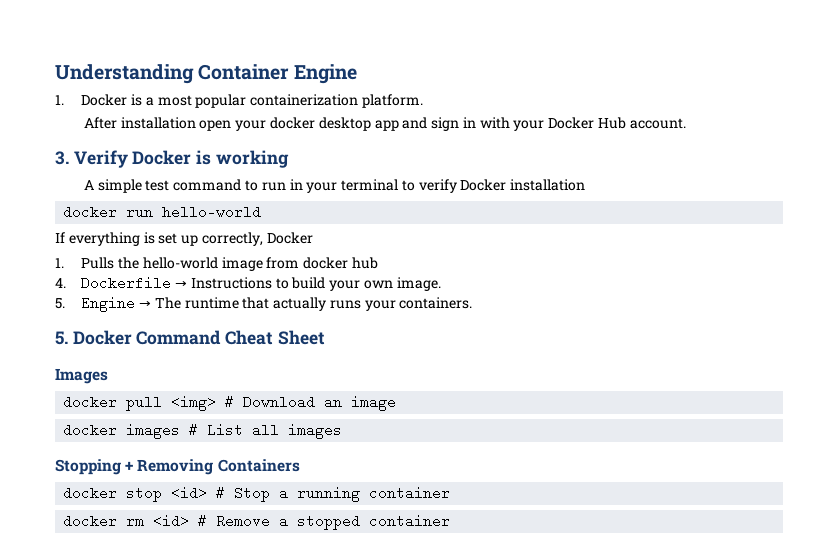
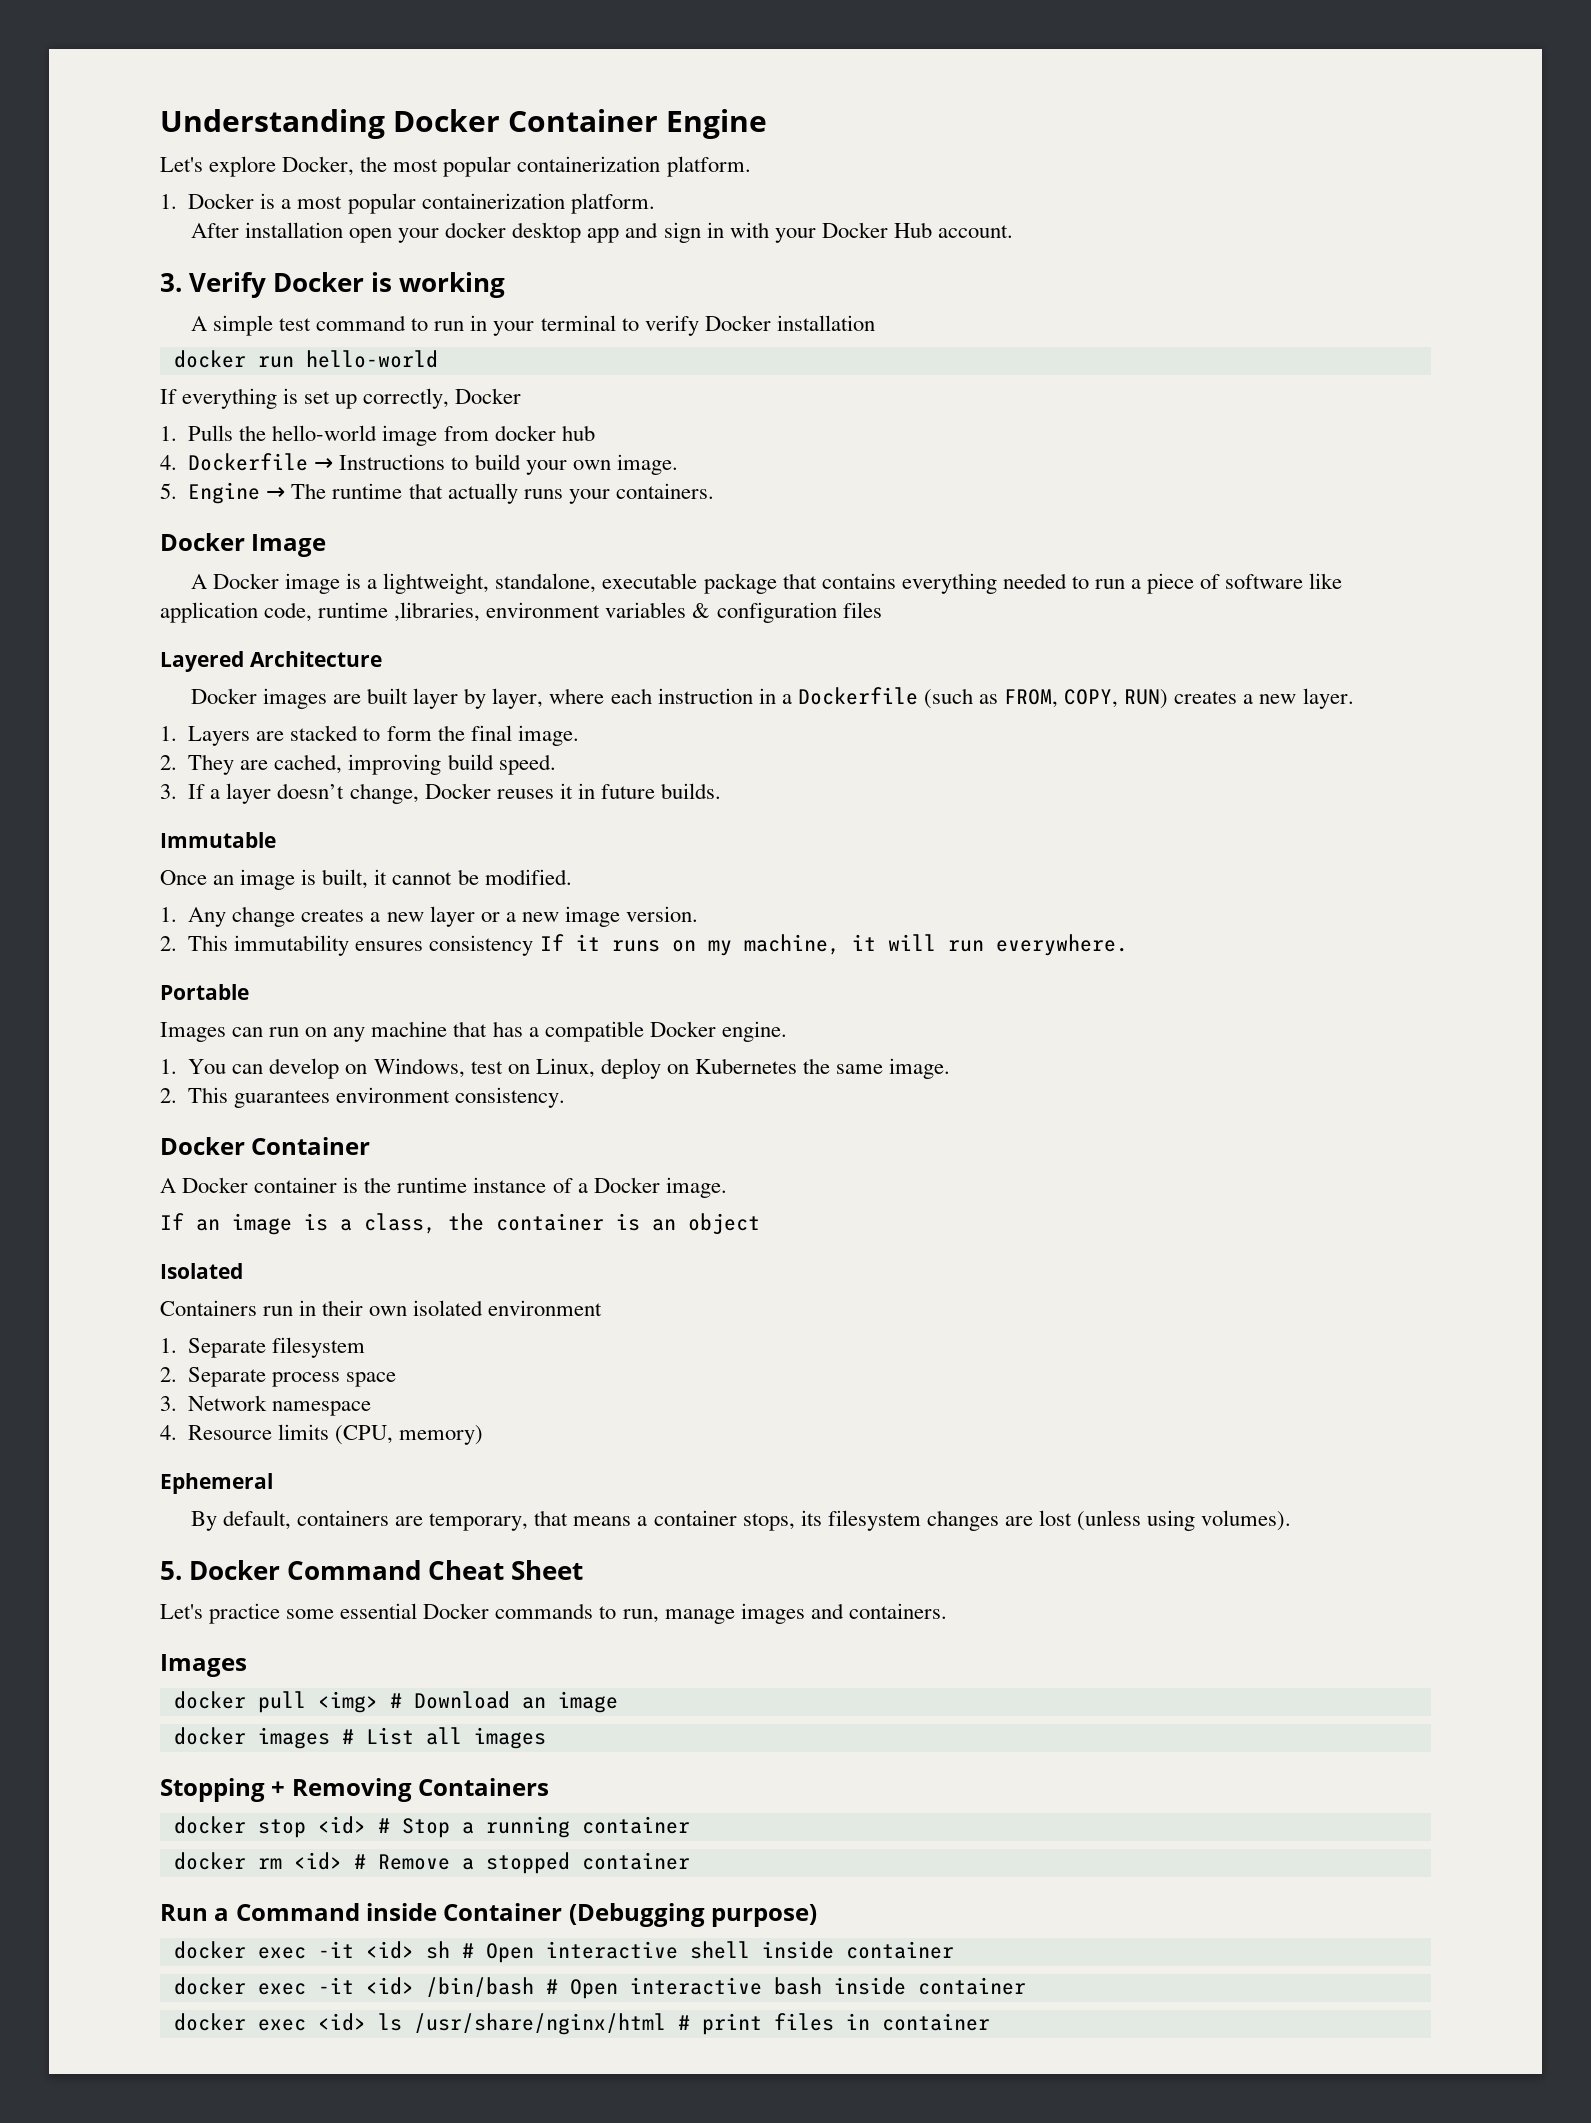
(194, 74) none -> [393,109,500,132] Docker
(357, 74) none -> [160,156,751,177] // Let's explore Docker, the most popular containerization platform.
(473, 303) none -> [160,533,327,557] [190,573,1343,594] [160,602,882,623] [160,651,382,672] [190,687,1354,709] [160,725,579,746] [160,754,556,775] [160,783,721,804] [160,832,276,848] [160,869,572,890] [160,906,698,927] [160,934,1128,956] [160,984,249,1000] [160,1021,787,1042] [160,1058,951,1079] [160,1087,566,1108] [160,1137,371,1155] [160,1177,727,1198] [160,1213,760,1235] [160,1263,243,1279] [160,1300,603,1316] [160,1337,366,1358] [160,1367,397,1387] [160,1395,372,1416] [160,1424,484,1445] [160,1473,273,1494] [190,1510,1292,1531] // Docker Image // A Docker image is a lightweight, standalone, executable package that contains everything needed to run a piece of software like application code, runtime ,libraries, environment variables & configuration files // Layered Architecture // Docker images are built layer by layer, where each instruction in a Dockerfile (such as FROM, COPY, RUN) creates a new layer. // 1. Layers are stacked to form the final image. // 2. They are cached, improving build speed. // 3. If a layer doesn’t change, Docker reuses it in future builds. // Immutable // Once an image is built, it cannot be modified. // 1. Any change creates a new layer or a new image version. // 2. This immutability ensures consistency If it runs on my machine, it will run everywhere. // Portable // Images can run on any machine that has a compatible Docker engine. // 1. You can develop on Windows, test on Linux, deploy on Kubernetes the same image. // 2. This guarantees environment consistency. // Docker Container // A Docker container is the runtime instance of a Docker image. // If an image is a class, the container is an object // Isolated // Containers run in their own isolated environment // 1. Separate filesystem // 2. Separate process space // 3. Network namespace // 4. Resource limits (CPU, memory) // Ephemeral // By default, containers are temporary, that means a container stops, its filesystem changes are lost (unless using volumes).
(325, 337) none -> [160,1603,947,1624] // Let's practice some essential Docker commands to run, manage images and containers.
(451, 521) none -> [160,1903,818,1927] [173,1941,954,1963] [173,1977,1026,1999] [173,2013,990,2035] // Run a Command inside Container (Debugging purpose) // docker exec -it <id> sh # Open interactive shell inside container // docker exec -it <id> /bin/bash # Open interactive bash inside container // docker exec <id> ls /usr/share/nginx/html # print files in container

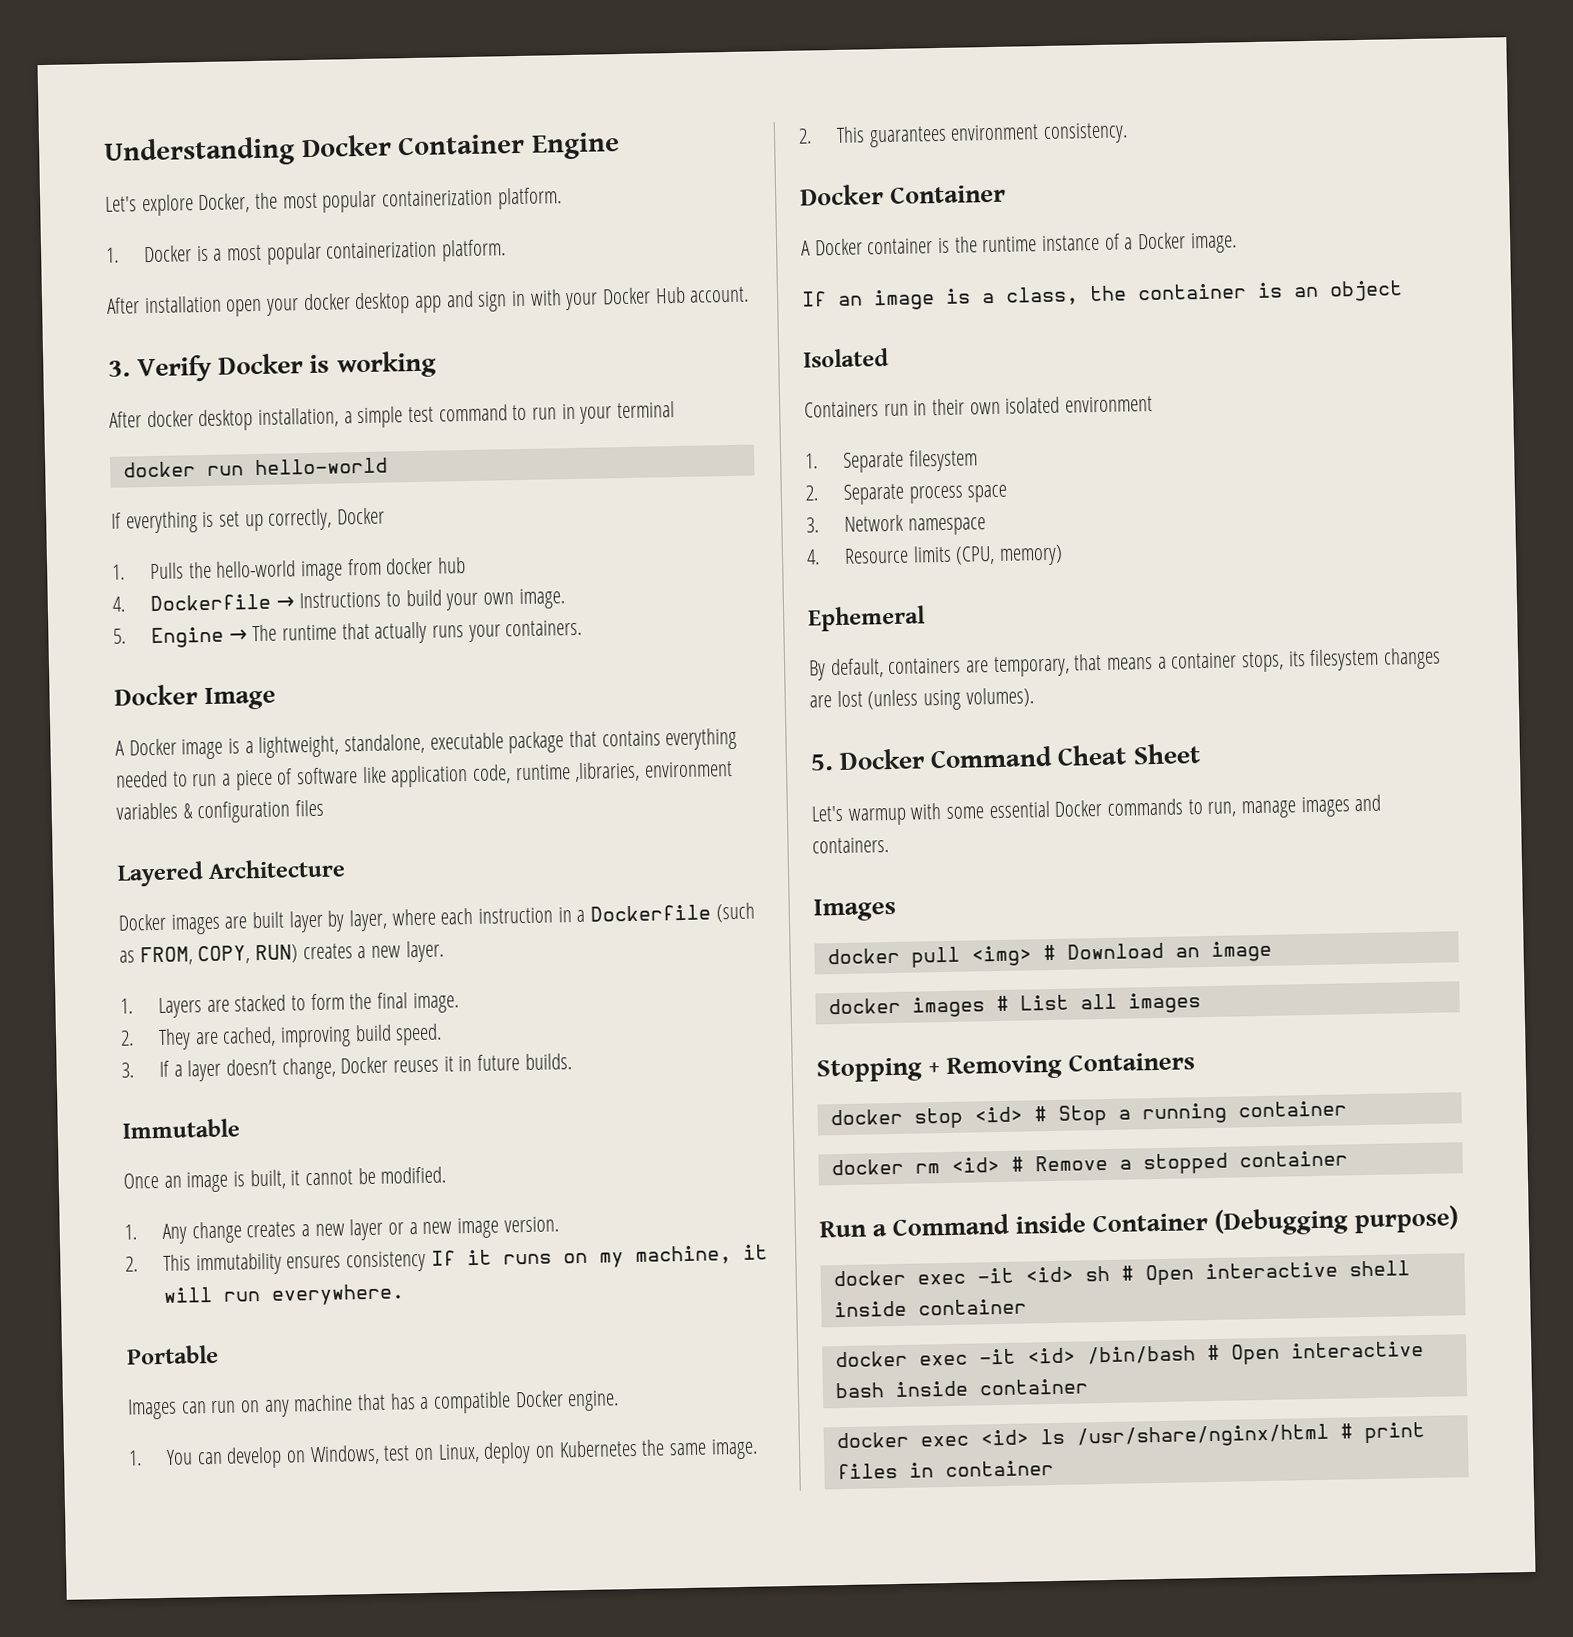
[190,316,207,331] A -> [109,407,353,432] After docker desktop installation, a
[621,315,875,336] to verify Docker installation -> (676, 410) none
[209,1603,281,1624] practice -> [847,803,943,826] warmup with

